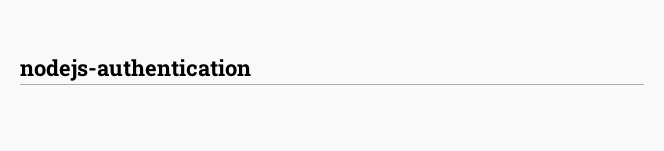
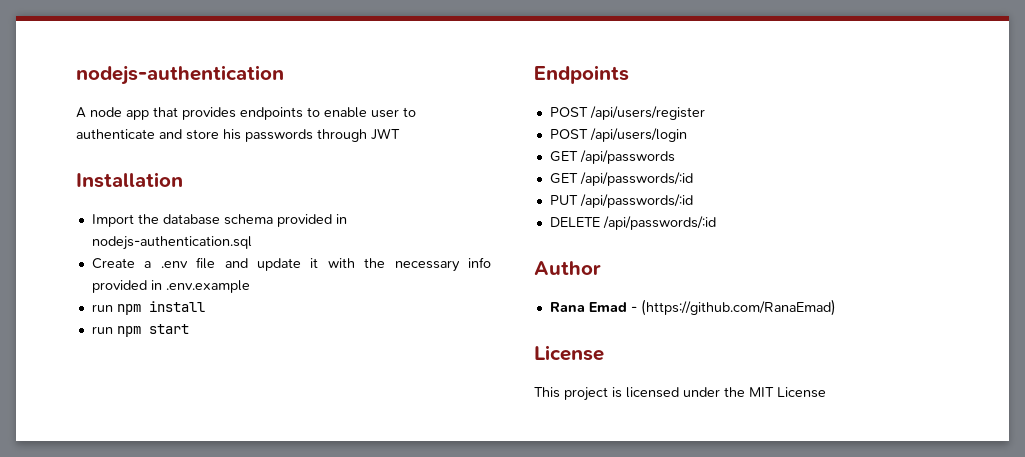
(251, 70) none -> [76,107,416,120] [76,128,400,142] [76,172,183,188] [91,214,347,227] [91,236,252,250] [91,257,491,272] [91,280,250,293] [91,301,205,315] [91,324,189,337] [534,65,629,84] [549,106,705,120] [549,128,687,142] [549,150,675,164] [549,172,693,186] [549,194,693,208] [549,216,716,230] [534,261,601,275] [549,299,836,316] [534,345,604,361] [534,387,826,401] // A node app that provides endpoints to enable user to authenticate and store his passwords through JWT // Installation // Import the database schema provided in nodejs-authentication.sql // Create a .env file and update it with the necessary info provided in .env.example // run npm install // run npm start // Endpoints // POST /api/users/register // POST /api/users/login // GET /api/passwords // GET /api/passwords/:id // PUT /api/passwords/:id // DELETE /api/passwords/:id // Author // Rana Emad - (https://github.com/RanaEmad) // License // This project is licensed under the MIT License

